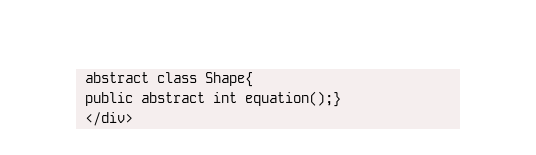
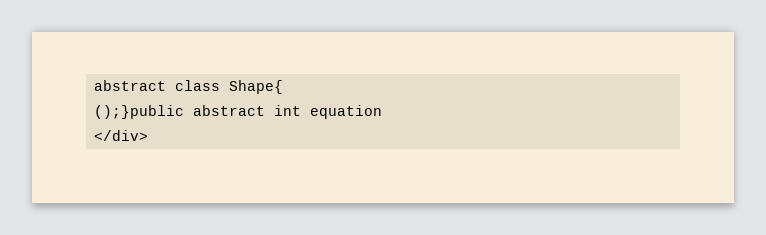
[84,92,133,106] public -> [94,105,185,119] ();}public
[244,91,341,107] equation();} -> [310,105,383,119] equation

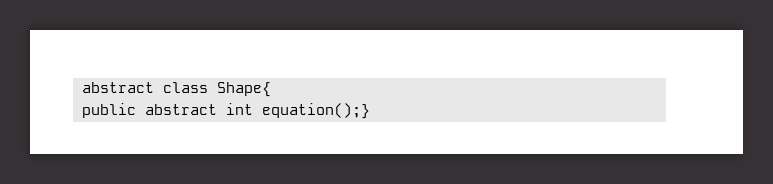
[94,105,185,119] ();}public -> [81,103,136,118] public
[310,105,383,119] [94,130,149,141] equation // </div> -> [261,103,370,119] equation();}

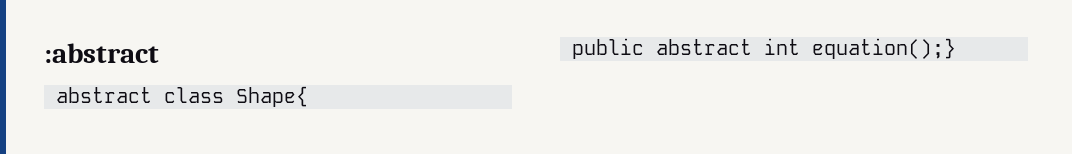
(81, 87) none -> [44,43,159,63] :abstract //

